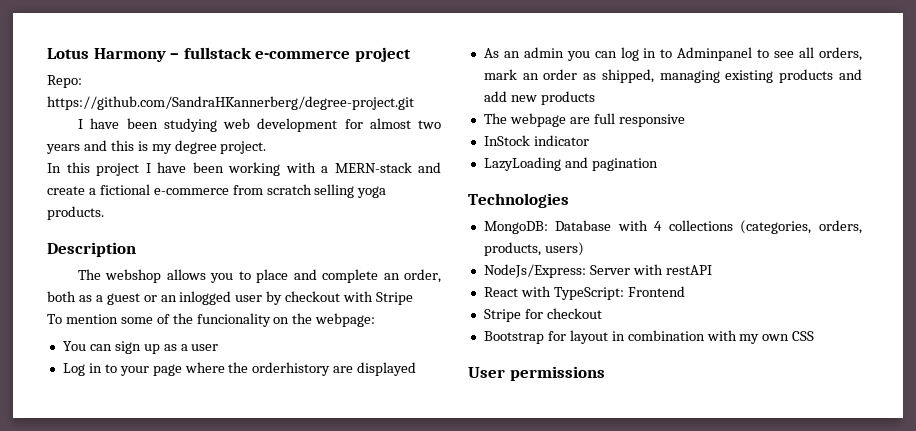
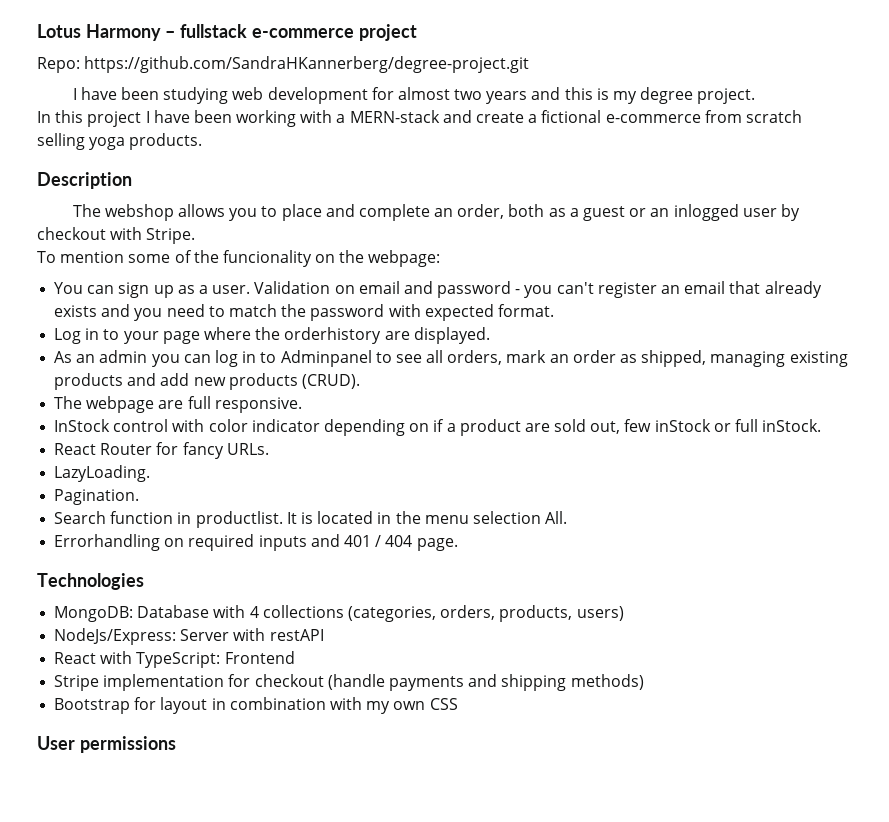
[376,292,414,305] Stripe -> [146,228,196,244] Stripe.
[191,344,219,351] user -> [212,281,822,298] [54,304,554,321] user. Validation on email and password - you can't register an email that already exists and you need to match the password with expected format.
[357,362,417,376] displayed -> [413,327,490,344] displayed.
(595, 98) none -> [301,374,360,389] (CRUD).
[618,114,685,127] responsive -> [214,397,302,413] responsive.
[533,135,589,146] [483,157,658,171] indicator // LazyLoading and pagination -> [113,419,822,436] [54,442,269,459] [54,465,151,482] [54,489,140,505] [54,511,568,528] [54,534,458,551] control with color indicator depending on if a product are sold out, few inStock or full inStock. // React Router for fancy URLs. // LazyLoading. // Pagination. // Search function in productlist. It is located in the menu selection All. // Errorhandling on required inputs and 401 / 404 page.
(521, 315) none -> [103,674,225,691] implementation
(602, 313) none -> [327,674,644,691] (handle payments and shipping methods)

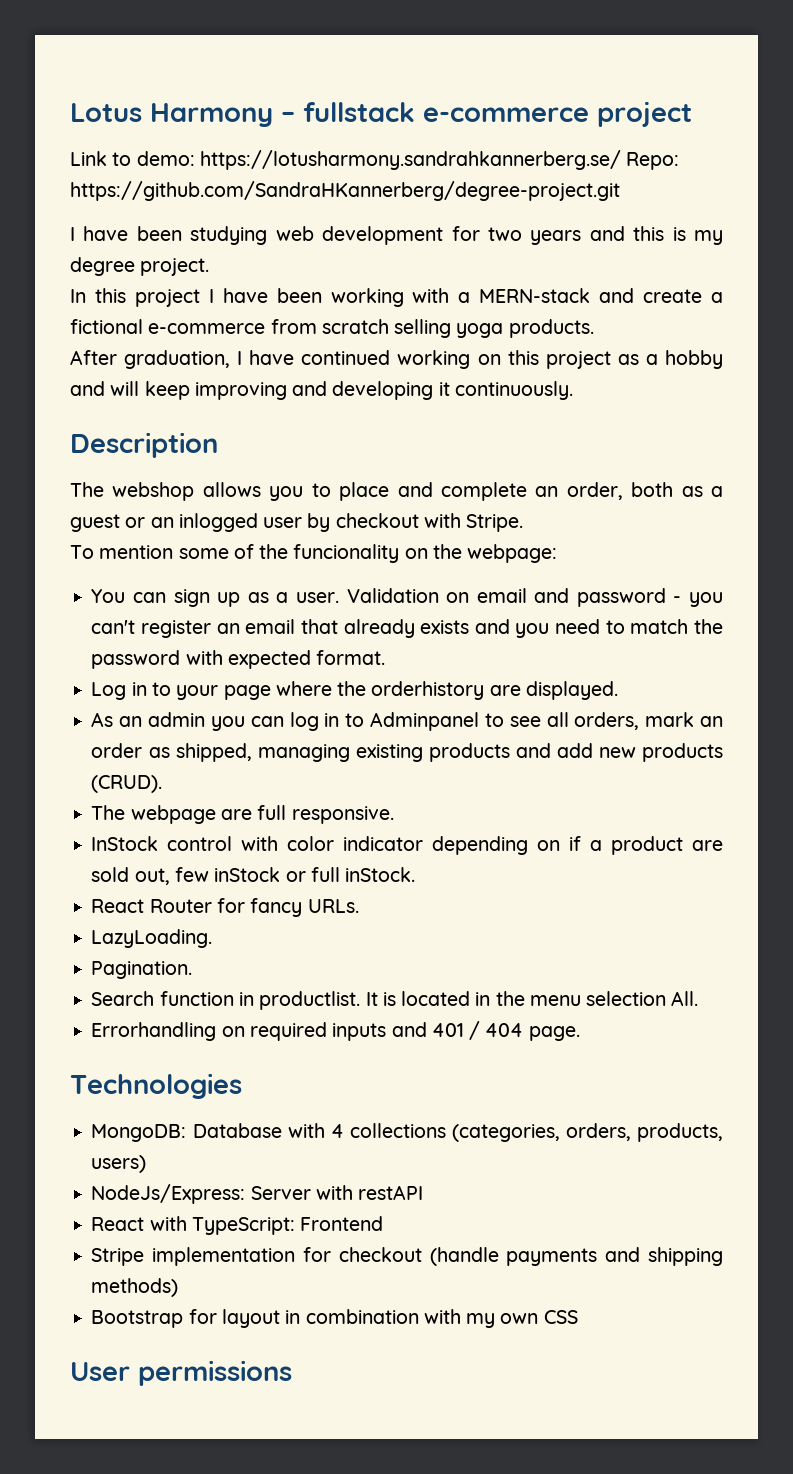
(417, 32) none -> [70,150,621,170] Link to demo: https://lotusharmony.sandrahkannerberg.se/
[397,87,450,100] almost -> (480, 233) none
(203, 141) none -> [70,350,724,369] [70,381,573,400] // After graduation, I have continued working on this project as a hobby and will keep improving and developing it continuously.

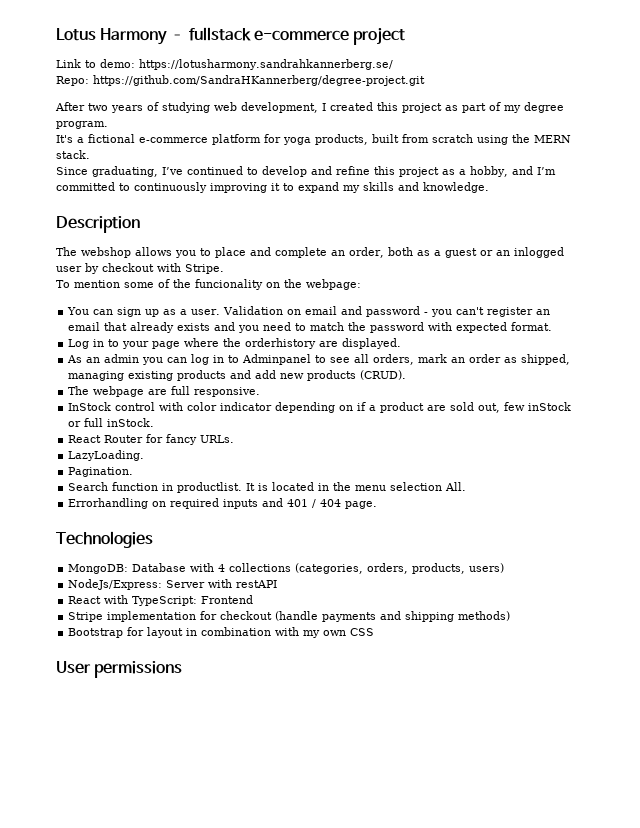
(621, 160) none -> (393, 64) //
[70,226,723,245] [70,257,210,276] [70,288,723,307] [70,319,594,338] [70,350,724,369] [70,381,573,400] I have been studying web development for two years and this is my degree project. // In this project I have been working with a MERN-stack and create a fictional e-commerce from scratch selling yoga products. // After graduation, I have continued working on this project as a hobby and will keep improving and developing it continuously. -> [55,102,564,113] [56,121,108,129] [56,134,571,145] [56,150,90,159] [56,166,556,177] [56,182,489,193] After two years of studying web development, I created this project as part of my degree program. // It's a fictional e-commerce platform for yoga products, built from scratch using the MERN stack. // Since graduating, I’ve continued to develop and refine this project as a hobby, and I’m committed to continuously improving it to expand my skills and knowledge.

